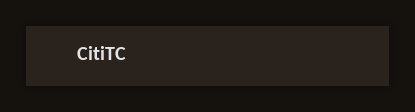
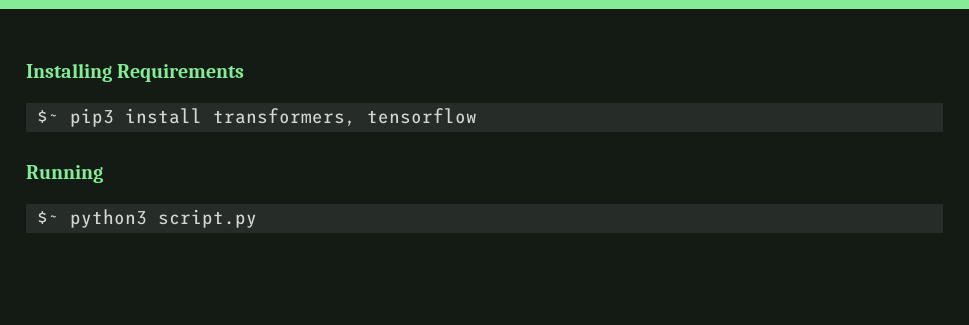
[77,46,126,60] CitiTC -> [26,63,245,82] [37,108,478,127] [26,165,103,183] [37,209,258,228] Installing Requirements // $~ pip3 install transformers, tensorflow // Running // $~ python3 script.py

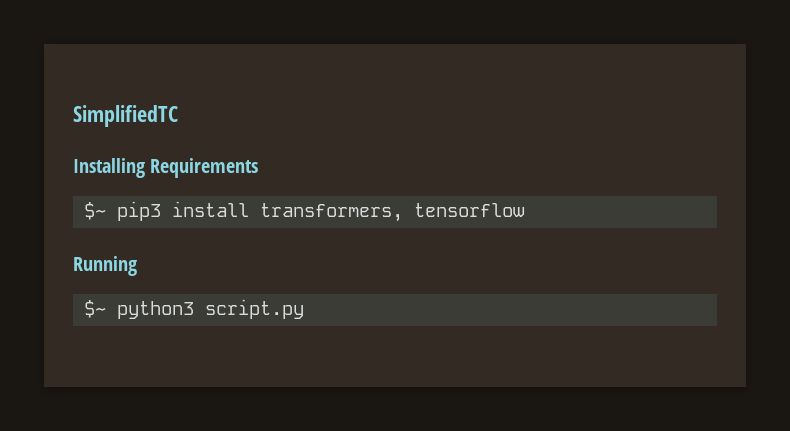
(26, 72) none -> [73,105,178,127] SimplifiedTC //

